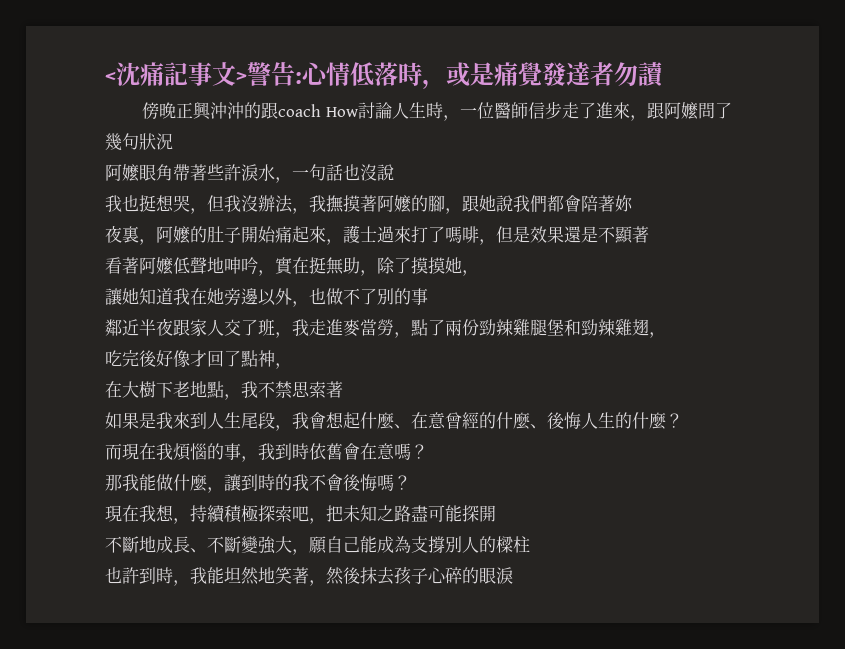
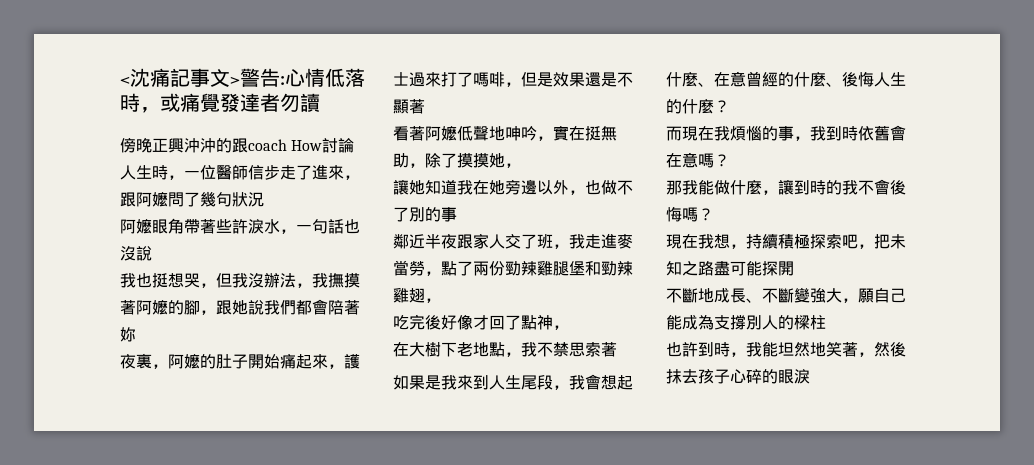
[470,62,494,86] 是 -> (180, 102) none

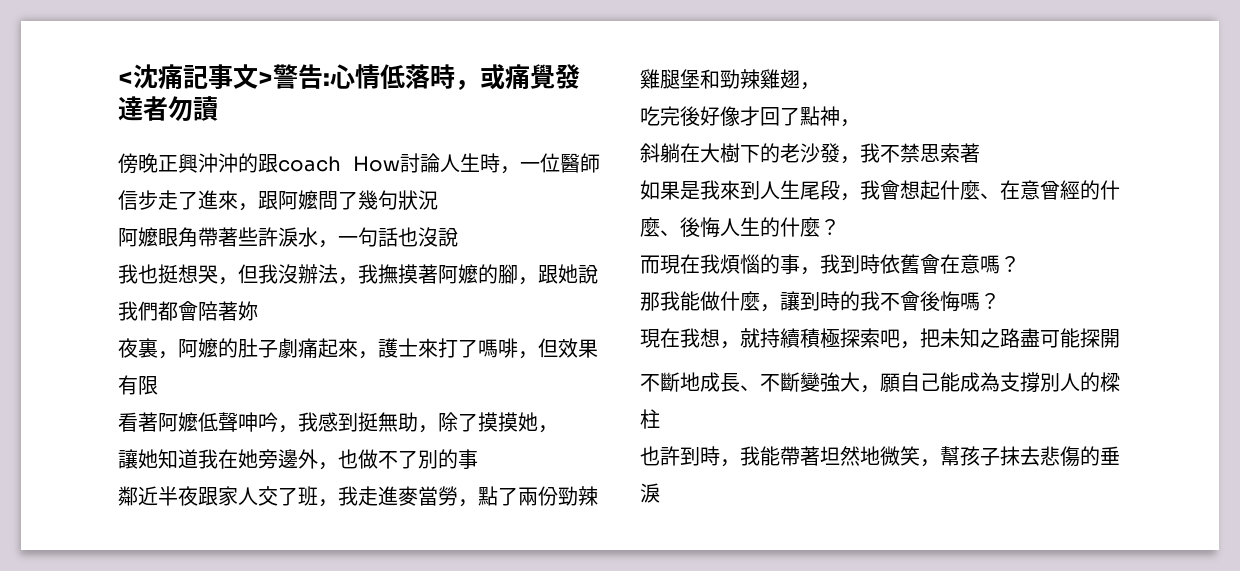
[248,354,280,369] 開始 -> [278,338,298,358] 劇
[409,72,425,87] 過 -> (418, 347) none
[537,72,633,87] [393,99,425,114] 是效果還是不顯著 -> [558,338,598,358] [118,375,158,395] 效果有限
[489,125,585,141] 地呻吟，實在 -> [238,412,358,433] 呻吟，我感到
[537,180,553,195] 以 -> (298, 459) none
(569, 327) none -> [640,143,680,163] 斜躺
[457,342,505,357] 老地點 -> [760,143,840,163] 的老沙發
(746, 246) none -> [740,328,760,348] 就
[778,341,906,357] [666,369,794,384] 坦然地笑著，然後抹去孩子心碎的眼 -> [780,446,1120,467] 帶著坦然地微笑，幫孩子抹去悲傷的垂

